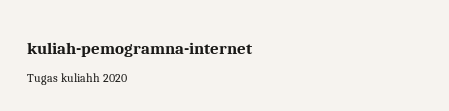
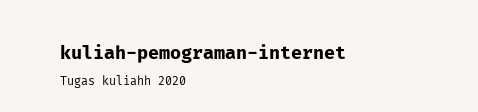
[27,42,253,57] kuliah-pemogramna-internet -> [60,44,346,63] kuliah-pemograman-internet

